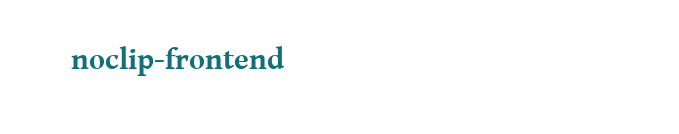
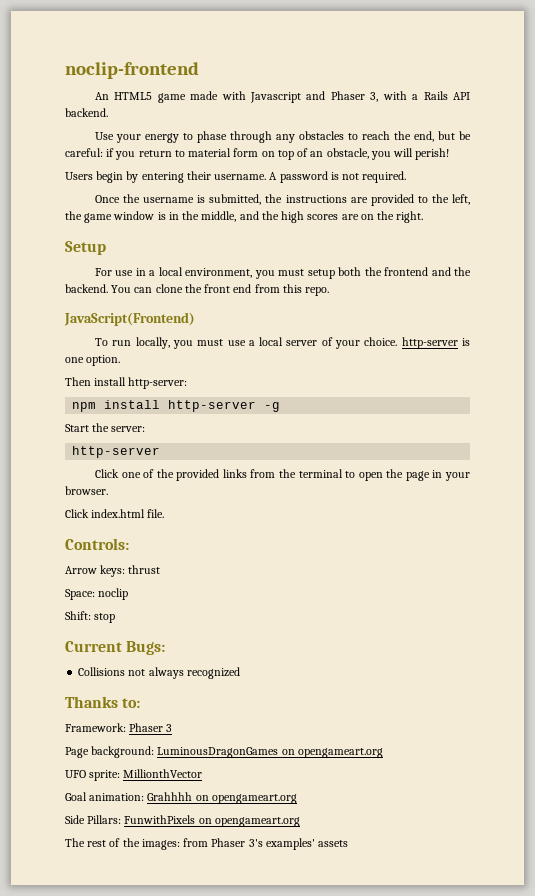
(285, 61) none -> [94,91,471,103] [65,108,108,117] [94,131,472,143] [65,148,450,160] [65,171,407,183] [94,194,471,206] [65,211,424,223] [65,241,106,255] [94,267,472,279] [65,284,330,296] [64,312,195,326] [94,337,470,349] [65,355,121,366] [65,377,188,389] [72,400,281,412] [65,423,146,432] [72,446,161,458] [94,469,470,481] [65,486,108,495] [65,509,165,518] [65,538,129,550] [65,565,161,577] [65,588,129,600] [65,611,116,623] [65,641,166,655] [78,667,240,679] [65,696,141,708] [65,723,173,732] [65,746,383,758] [65,769,203,781] [65,792,297,804] [65,815,300,827] [65,838,349,850] // An HTML5 game made with Javascript and Phaser 3, with a Rails API backend. // Use your energy to phase through any obstacles to reach the end, but be careful: if you return to material form on top of an obstacle, you will perish! // Users begin by entering their username. A password is not required. // Once the username is submitted, the instructions are provided to the left, the game window is in the middle, and the high scores are on the right. // Setup // For use in a local environment, you must setup both the frontend and the backend. You can clone the front end from this repo. // JavaScript(Frontend) // To run locally, you must use a local server of your choice. http-server is one option. // Then install http-server: // npm install http-server -g // Start the server: // http-server // Click one of the provided links from the terminal to open the page in your browser. // Click index.html file. // Controls: // Arrow keys: thrust // Space: noclip // Shift: stop // Current Bugs: // Collisions not always recognized // Thanks to: // Framework: Phaser 3 // Page background: LuminousDragonGames on opengameart.org // UFO sprite: MillionthVector // Goal animation: Grahhhh on opengameart.org // Side Pillars: FunwithPixels on opengameart.org // The rest of the images: from Phaser 3's examples' assets

